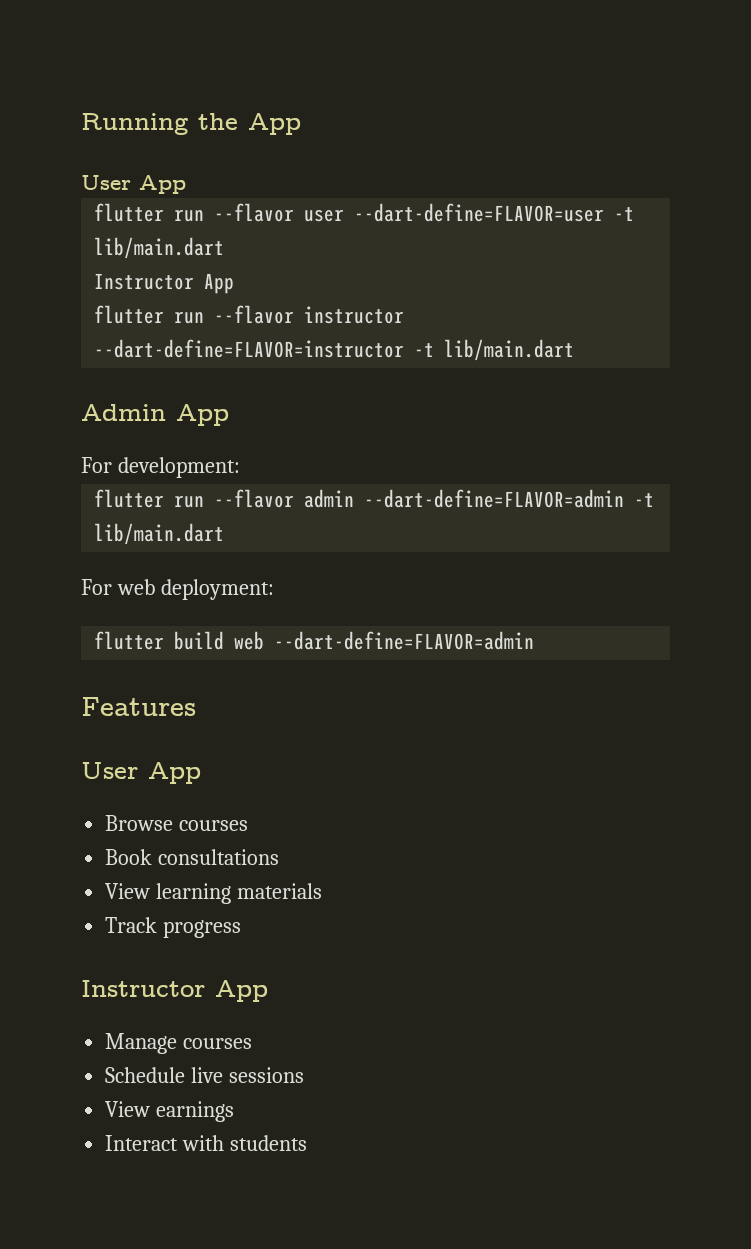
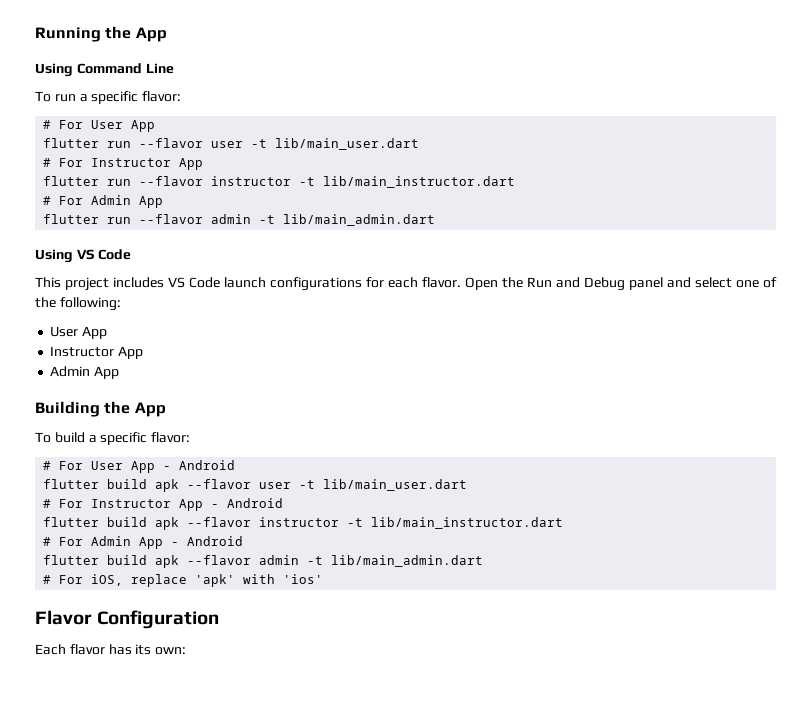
(301, 124) none -> [35,63,174,77] [35,91,182,104] [43,120,84,129] Using Command Line // To run a specific flavor: // # For
[354,203,635,222] [94,237,225,259] --dart-define=FLAVOR=user -t lib/main.dart // -> [251,138,420,150] [43,158,84,167] -t lib/main_user.dart // # For
[94,339,575,361] [81,404,229,426] [81,457,240,478] --dart-define=FLAVOR=instructor -t lib/main.dart // Admin App // For development: -> [299,176,516,188] [43,195,164,208] -t lib/main_instructor.dart // # For Admin App
[364,489,655,508] [94,523,225,545] [81,579,274,600] [94,631,535,650] [81,697,196,716] [81,762,201,784] [105,815,249,831] [105,849,280,865] [105,883,323,904] [105,917,242,938] [81,980,268,1002] [105,1033,253,1054] [105,1067,305,1083] [105,1101,235,1122] [105,1135,308,1151] --dart-define=FLAVOR=admin -t lib/main.dart // For web deployment: // flutter build web --dart-define=FLAVOR=admin // Features // User App // Browse courses // Book consultations // View learning materials // Track progress // Instructor App // Manage courses // Schedule live sessions // View earnings // Interact with students -> [259,214,436,226] [35,249,131,263] [35,277,777,291] [35,297,121,311] [50,326,108,339] [50,346,144,359] [50,366,120,379] [35,401,166,417] [35,432,191,445] [43,460,236,473] [43,479,468,492] [43,498,284,511] [43,517,564,530] [43,536,244,549] [43,555,484,568] [43,574,324,587] [35,610,220,629] [35,644,187,655] -t lib/main_admin.dart // Using VS Code // This project includes VS Code launch configurations for each flavor. Open the Run and Debug panel and select one of the following: // User App // Instructor App // Admin App // Building the App // To build a specific flavor: // # For User App - Android // flutter build apk --flavor user -t lib/main_user.dart // # For Instructor App - Android // flutter build apk --flavor instructor -t lib/main_instructor.dart // # For Admin App - Android // flutter build apk --flavor admin -t lib/main_admin.dart // # For iOS, replace 'apk' with 'ios' // Flavor Configuration // Each flavor has its own:

